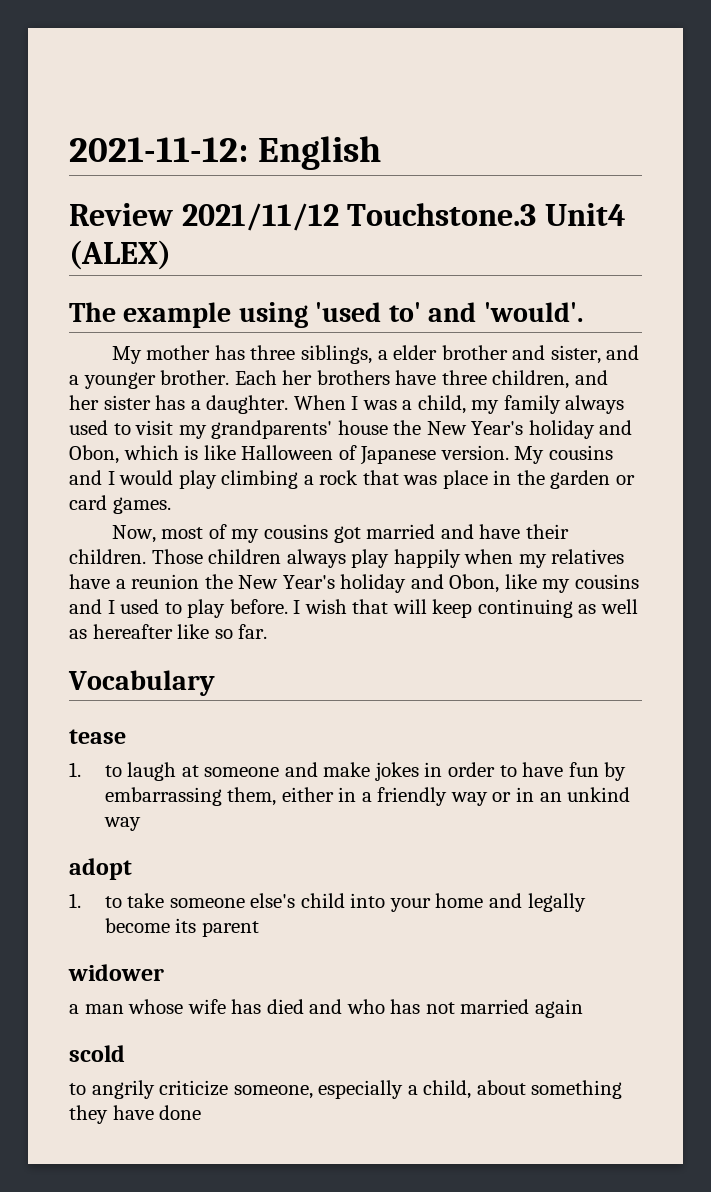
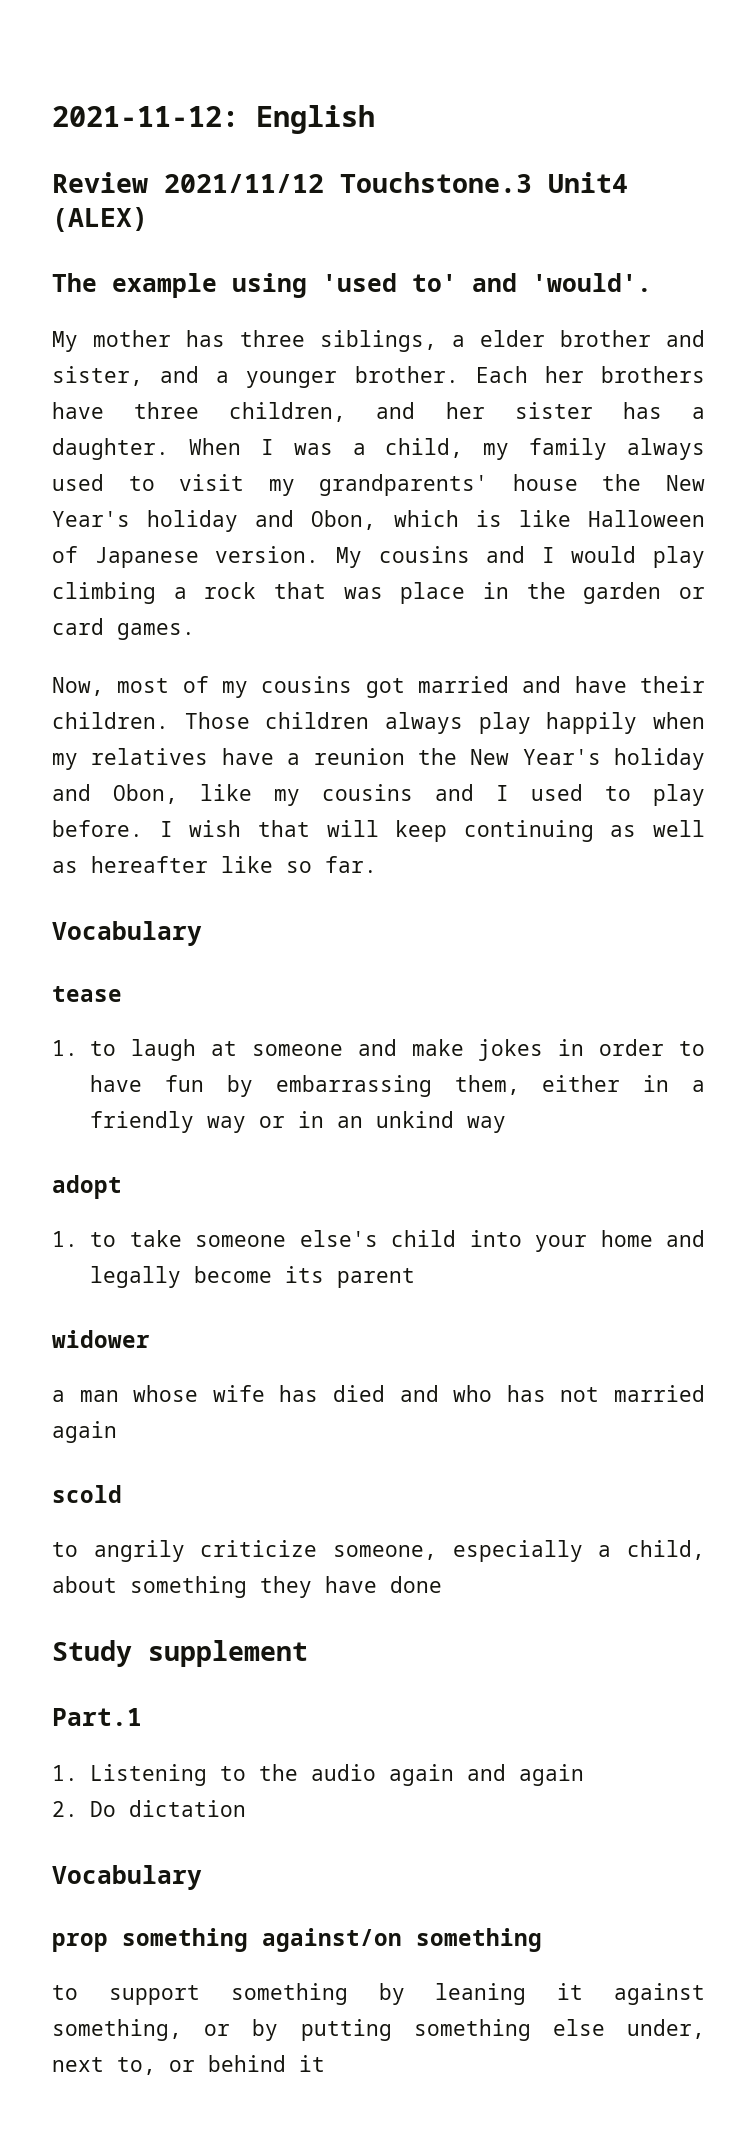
(202, 1112) none -> [52,1640,308,1667] [52,1708,142,1726] [52,1764,585,1786] [52,1800,247,1817] [52,1865,202,1890] [52,1928,542,1952] [52,1983,705,2005] [52,2019,705,2041] [52,2055,325,2075] // Study supplement // Part.1 // 1. Listening to the audio again and again // 2. Do dictation // Vocabulary // prop something against/on something // to support something by leaning it against something, or by putting something else under, next to, or behind it

